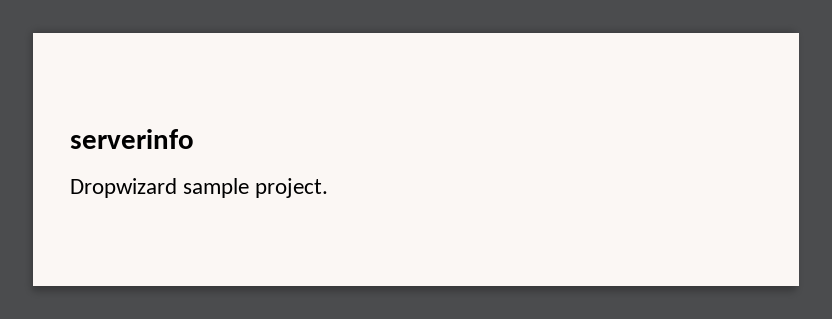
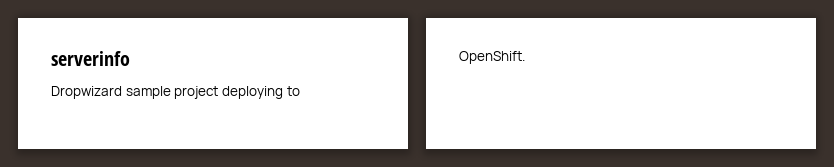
[255,178,329,198] project. -> [174,86,300,99] [459,51,525,64] project deploying to OpenShift.

